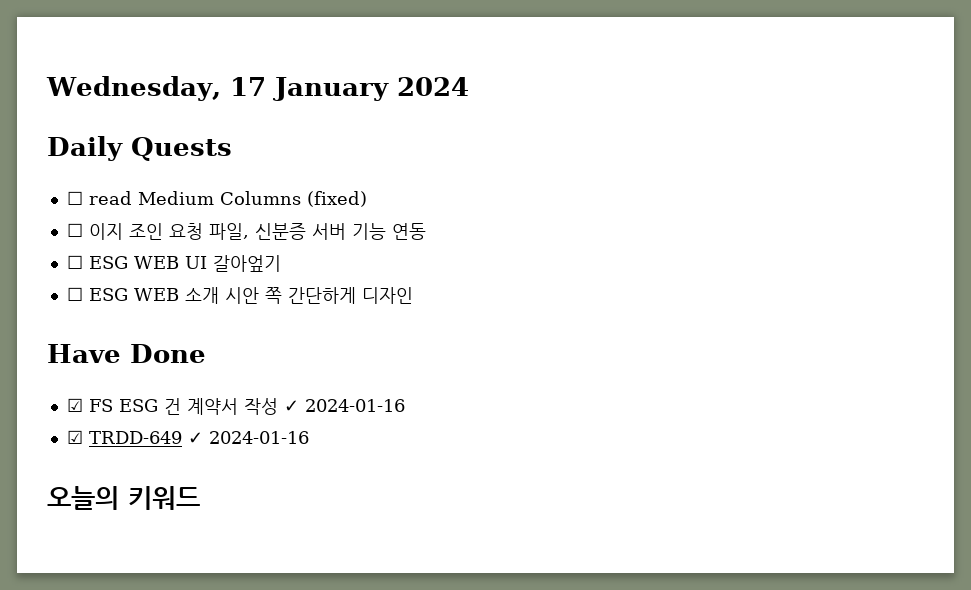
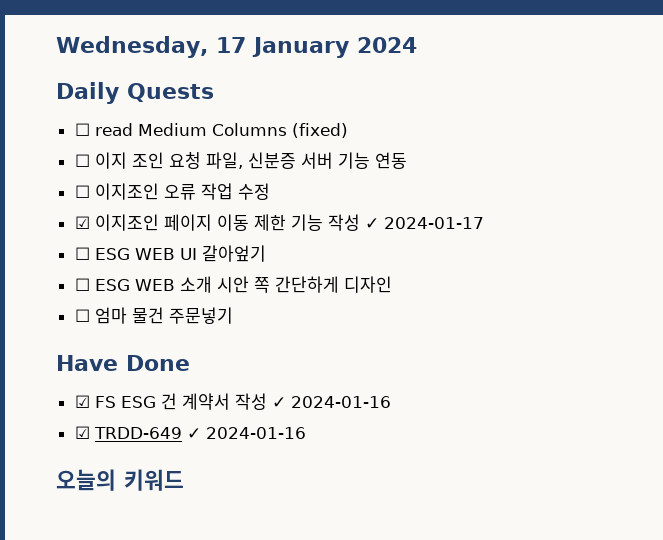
(426, 231) none -> [74,183,270,200] [74,214,484,231] // ☐ 이지조인 오류 작업 수정 // ☑ 이지조인 페이지 이동 제한 기능 작성 ✓ 2024-01-17
(413, 295) none -> [74,307,233,324] // ☐ 엄마 물건 주문넣기

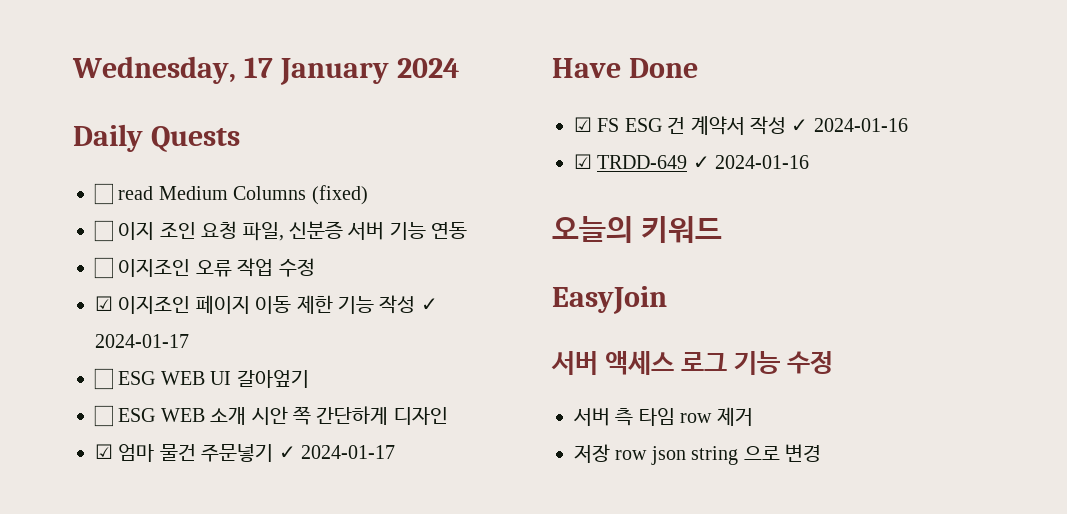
[74,309,90,322] ☐ -> [95,444,113,459] ☑
(233, 315) none -> [278,445,395,459] ✓ 2024-01-17
(184, 480) none -> [552,286,667,314] [551,351,833,375] [573,407,753,426] [574,444,821,465] // EasyJoin // 서버 액세스 로그 기능 수정 // 서버 측 타임 row 제거 // 저장 row json string 으로 변경

